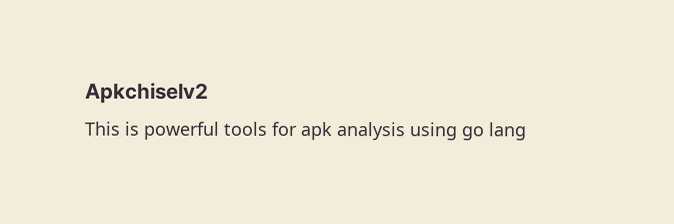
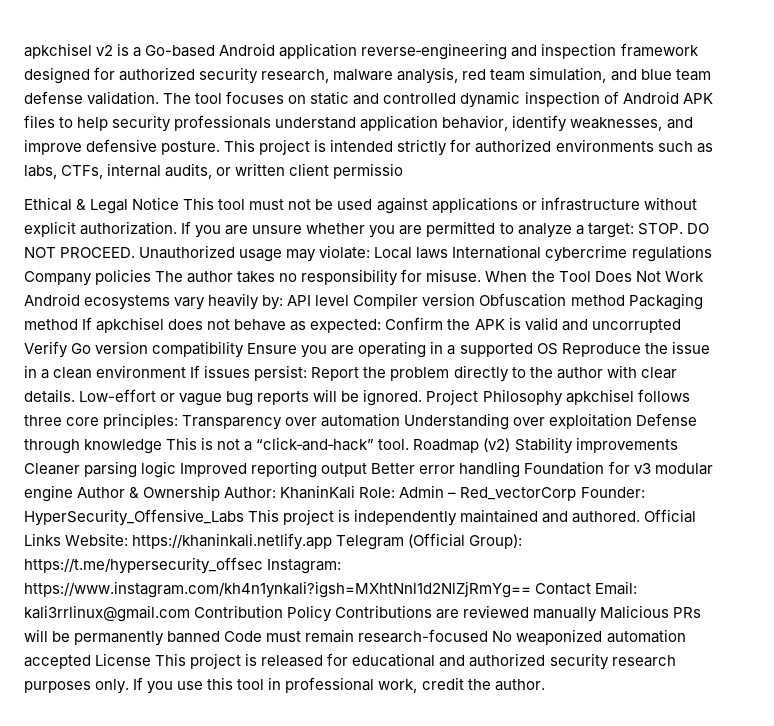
[85,82,209,104] [84,121,526,141] Apkchiselv2 // This is powerful tools for apk analysis using go lang -> [24,43,699,60] [24,67,711,84] [24,91,713,108] [24,115,693,132] [24,139,713,156] [24,163,404,179] [24,197,697,214] [24,221,709,238] [24,245,712,262] [24,269,704,286] [24,293,703,310] [24,317,681,333] [24,341,710,358] [24,365,677,382] [24,389,690,406] [24,413,698,430] [24,437,678,454] [24,461,713,478] [24,485,645,502] [24,509,697,526] [24,533,523,550] [24,557,342,574] [24,581,638,598] [24,605,702,622] [24,629,686,646] [24,653,676,670] [24,677,545,694] apkchisel v2 is a Go-based Android application reverse‑engineering and inspection framework designed for authorized security research, malware analysis, red team simulation, and blue team defense validation. The tool focuses on static and controlled dynamic inspection of Android APK files to help security professionals understand application behavior, identify weaknesses, and improve defensive posture. This project is intended strictly for authorized environments such as labs, CTFs, internal audits, or written client permissio // Ethical & Legal Notice This tool must not be used against applications or infrastructure without explicit authorization. If you are unsure whether you are permitted to analyze a target: STOP. DO NOT PROCEED. Unauthorized usage may violate: Local laws International cybercrime regulations Company policies The author takes no responsibility for misuse. When the Tool Does Not Work Android ecosystems vary heavily by: API level Compiler version Obfuscation method Packaging method If apkchisel does not behave as expected: Confirm the APK is valid and uncorrupted Verify Go version compatibility Ensure you are operating in a supported OS Reproduce the issue in a clean environment If issues persist: Report the problem directly to the author with clear details. Low-effort or vague bug reports will be ignored. Project Philosophy apkchisel follows three core principles: Transparency over automation Understanding over exploitation Defense through knowledge This is not a “click‑and‑hack” tool. Roadmap (v2) Stability improvements Cleaner parsing logic Improved reporting output Better error handling Foundation for v3 modular engine Author & Ownership Author: KhaninKali Role: Admin – Red_vectorCorp Founder: HyperSecurity_Offensive_Labs This project is independently maintained and authored. Official Links Website: https://khaninkali.netlify.app Telegram (Official Group): https://t.me/hypersecurity_offsec Instagram: https://www.instagram.com/kh4n1ynkali?igsh=MXhtNnl1d2NlZjRmYg== Contact Email: kali3rrlinux@gmail.com Contribution Policy Contributions are reviewed manually Malicious PRs will be permanently banned Code must remain research-focused No weaponized automation accepted License This project is released for educational and authorized security research purposes only. If you use this tool in professional work, credit the author.

